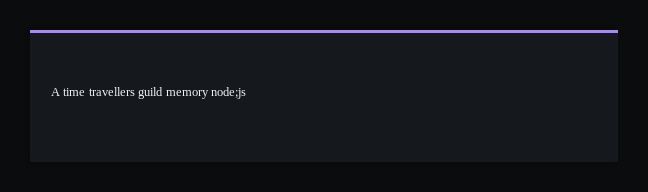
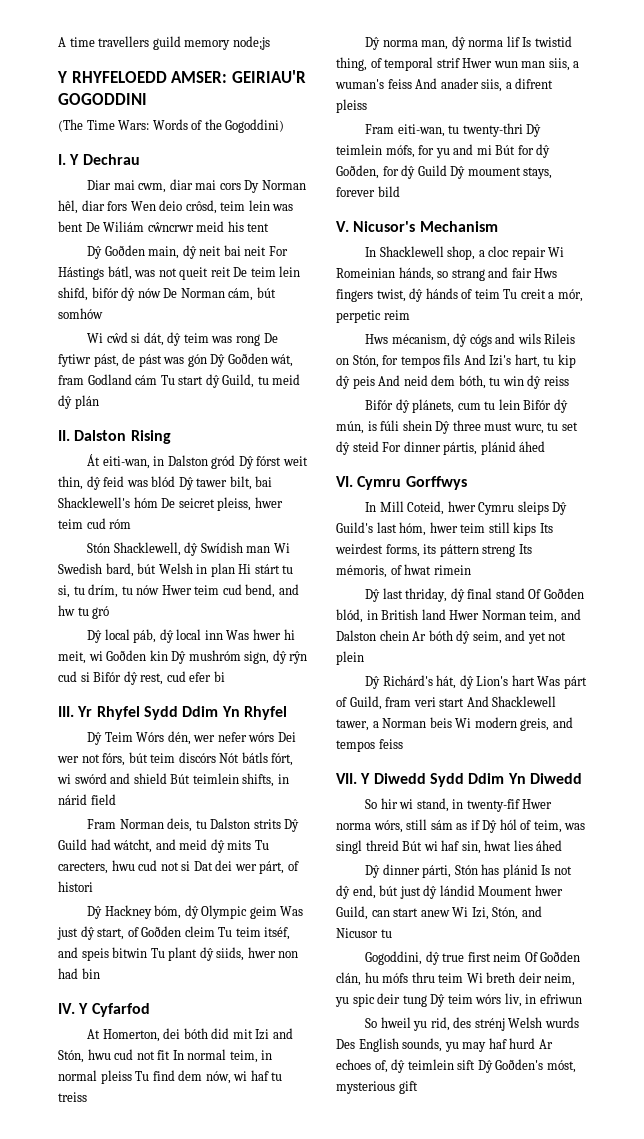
(246, 93) none -> [57,70,306,83] [58,93,147,105] [58,119,285,133] [58,154,140,165] [87,179,306,193] [58,200,294,214] [58,221,270,232] [87,245,288,259] [58,266,301,280] [58,287,276,301] [58,308,103,319] [87,332,278,346] [58,353,294,367] [58,374,301,388] [58,395,99,409] [58,430,171,444] [87,454,308,469] [58,476,273,490] [58,497,283,511] [58,518,132,529] [87,542,290,556] [58,563,294,577] [58,584,299,598] [58,605,110,619] [87,629,295,643] [58,650,308,664] [58,671,225,685] [58,706,287,720] [87,731,296,745] [57,752,294,766] [57,773,289,787] [58,794,116,805] [87,818,300,832] [58,839,269,853] [58,860,299,874] [58,881,93,892] [87,905,304,919] [57,926,291,940] [58,947,299,961] [58,968,100,979] [58,1003,150,1017] [87,1028,293,1042] [58,1049,273,1063] [58,1070,283,1084] [58,1092,87,1102] [365,36,572,50] [336,57,580,71] [335,78,554,92] [336,99,367,113] [365,123,542,137] [336,144,551,158] [336,165,553,179] [336,186,400,197] [336,221,498,232] [365,246,565,260] [336,267,558,281] [336,288,583,302] [336,310,410,323] [365,333,576,347] [336,354,576,368] [336,375,569,389] [365,399,568,413] [336,420,578,434] [336,441,546,455] [336,476,467,490] [365,501,568,515] [336,522,553,536] [335,543,532,557] [336,564,471,578] [365,588,584,602] [336,609,581,623] [336,630,567,644] [336,651,364,665] [365,675,587,689] [336,696,557,710] [336,717,573,731] [336,739,403,752] [336,773,582,787] [365,798,553,812] [336,819,586,833] [336,840,563,854] [365,864,572,878] [336,885,563,899] [336,906,542,920] [336,928,392,938] [365,951,581,965] [336,972,576,986] [335,993,582,1007] [365,1017,579,1031] [336,1038,553,1052] [336,1059,576,1073] [336,1081,418,1094] // Y RHYFELOEDD AMSER: GEIRIAU'R GOGODDINI // (The Time Wars: Words of the Gogoddini) // I. Y Dechrau // Diar mai cwm, diar mai cors Dy Norman hêl, diar fors Wen deio crôsd, teim lein was bent De Wiliám cŵncrwr meid his tent // Dŷ Goðden main, dŷ neit bai neit For Hástings bátl, was not queit reit De teim lein shifd, bifór dŷ nów De Norman cám, bút somhów // Wi cŵd si dát, dŷ teim was rong De fytiwr pást, de pást was gón Dŷ Goðden wát, fram Godland cám Tu start dŷ Guild, tu meid dŷ plán // II. Dalston Rising // Át eiti-wan, in Dalston gród Dŷ fórst weit thin, dŷ feid was blód Dŷ tawer bilt, bai Shacklewell's hóm De seicret pleiss, hwer teim cud róm // Stón Shacklewell, dŷ Swídish man Wi Swedish bard, bút Welsh in plan Hi stárt tu si, tu drím, tu nów Hwer teim cud bend, and hw tu gró // Dŷ local páb, dŷ local inn Was hwer hi meit, wi Goðden kin Dŷ mushróm sign, dŷ rŷn cud si Bifór dŷ rest, cud efer bi // III. Yr Rhyfel Sydd Ddim Yn Rhyfel // Dŷ Teim Wórs dén, wer nefer wórs Dei wer not fórs, bút teim discórs Nót bátls fórt, wi swórd and shield Bút teimlein shifts, in nárid field // Fram Norman deis, tu Dalston strits Dŷ Guild had wátcht, and meid dŷ mits Tu carecters, hwu cud not si Dat dei wer párt, of histori // Dŷ Hackney bóm, dŷ Olympic geim Was just dŷ start, of Goðden cleim Tu teim itséf, and speis bitwin Tu plant dŷ siids, hwer non had bin // IV. Y Cyfarfod // At Homerton, dei bóth did mit Izi and Stón, hwu cud not fit In normal teim, in normal pleiss Tu find dem nów, wi haf tu treiss // Dŷ norma man, dŷ norma lif Is twistid thing, of temporal strif Hwer wun man siis, a wuman's feiss And anader siis, a difrent pleiss // Fram eiti-wan, tu twenty-thri Dŷ teimlein mófs, for yu and mi Bút for dŷ Goðden, for dŷ Guild Dŷ moument stays, forever bild // V. Nicusor's Mechanism // In Shacklewell shop, a cloc repair Wi Romeinian hánds, so strang and fair Hws fingers twist, dŷ hánds of teim Tu creit a mór, perpetic reim // Hws mécanism, dŷ cógs and wils Rileis on Stón, for tempos fils And Izi's hart, tu kip dŷ peis And neid dem bóth, tu win dŷ reiss // Bifór dŷ plánets, cum tu lein Bifór dŷ mún, is fúli shein Dŷ three must wurc, tu set dŷ steid For dinner pártis, plánid áhed // VI. Cymru Gorffwys // In Mill Coteid, hwer Cymru sleips Dŷ Guild's last hóm, hwer teim still kips Its weirdest forms, its páttern streng Its mémoris, of hwat rimein // Dŷ last thriday, dŷ final stand Of Goðden blód, in British land Hwer Norman teim, and Dalston chein Ar bóth dŷ seim, and yet not plein // Dŷ Richárd's hát, dŷ Lion's hart Was párt of Guild, fram veri start And Shacklewell tawer, a Norman beis Wi modern greis, and tempos feiss // VII. Y Diwedd Sydd Ddim Yn Diwedd // So hir wi stand, in twenty-fif Hwer norma wórs, still sám as if Dŷ hól of teim, was singl threid Bút wi haf sin, hwat lies áhed // Dŷ dinner párti, Stón has plánid Is not dŷ end, bút just dŷ lándid Moument hwer Guild, can start anew Wi Izi, Stón, and Nicusor tu // Gogoddini, dŷ true first neim Of Goðden clán, hu mófs thru teim Wi breth deir neim, yu spic deir tung Dŷ teim wórs liv, in efriwun // So hweil yu rid, des strénj Welsh wurds Des English sounds, yu may haf hurd Ar echoes of, dŷ teimlein sift Dŷ Goðden's móst, mysterious gift

